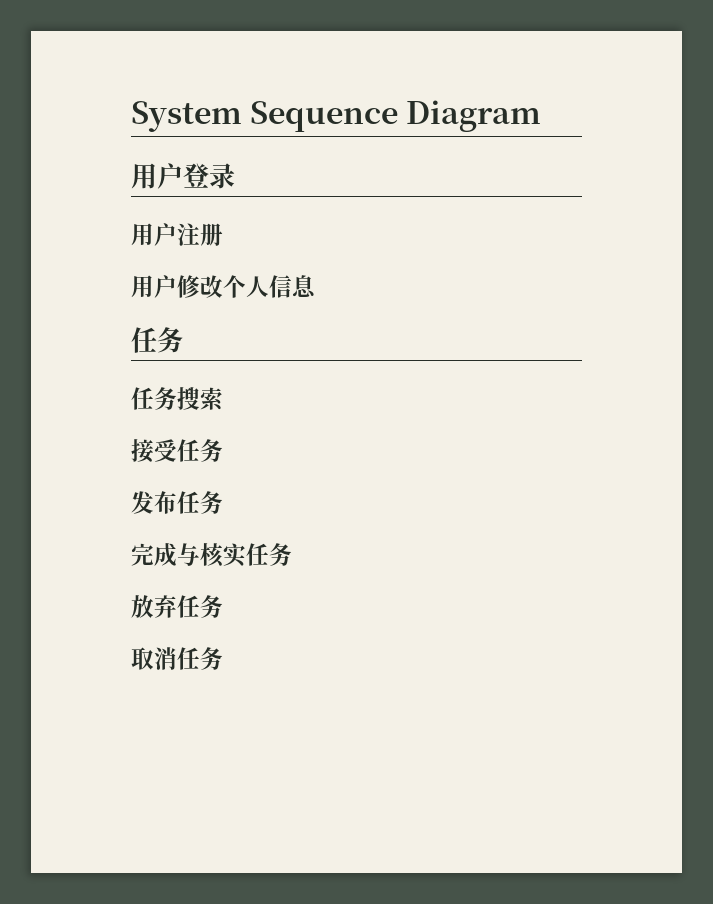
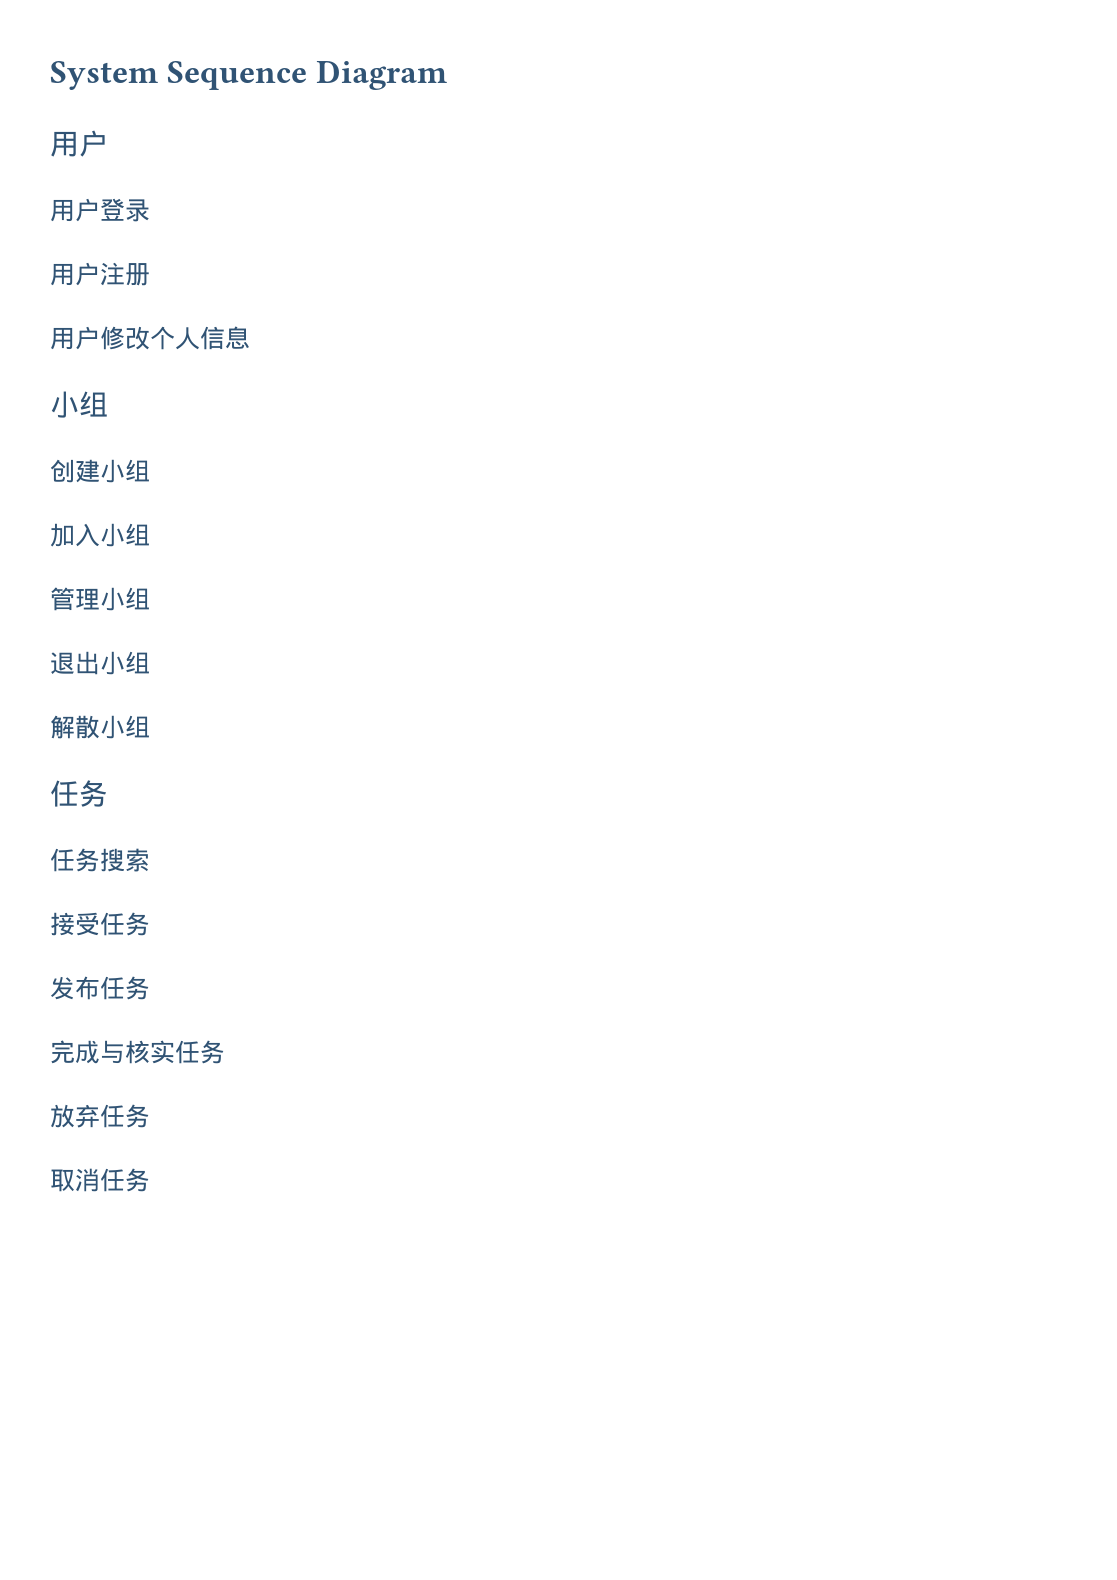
(183, 176) none -> [50,198,100,222] // 用户
(316, 286) none -> [50,391,108,418] [50,459,150,483] [50,523,150,547] [50,587,150,611] [50,651,150,675] [50,715,150,739] // 小组 // 创建小组 // 加入小组 // 管理小组 // 退出小组 // 解散小组

